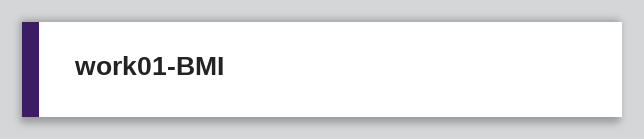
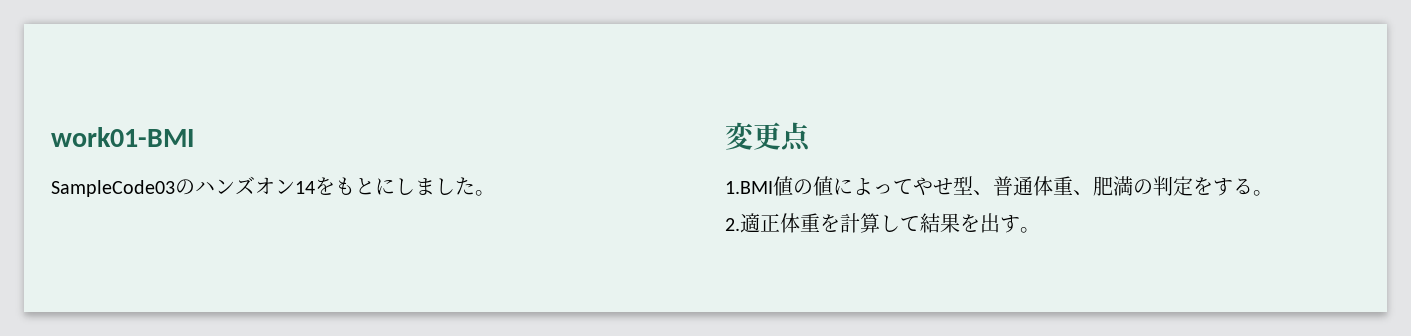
(224, 65) none -> [51,176,495,197] [725,122,811,152] [725,176,1273,196] [725,213,1040,233] // SampleCode03のハンズオン14をもとにしました。 // 変更点 // 1.BMI値の値によってやせ型、普通体重、肥満の判定をする。 // 2.適正体重を計算して結果を出す。

